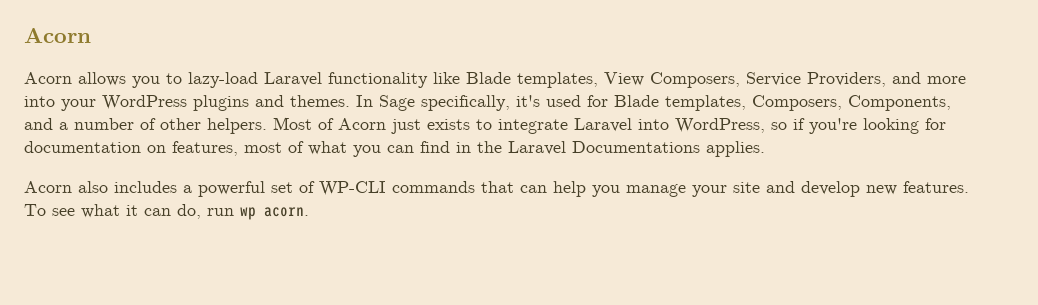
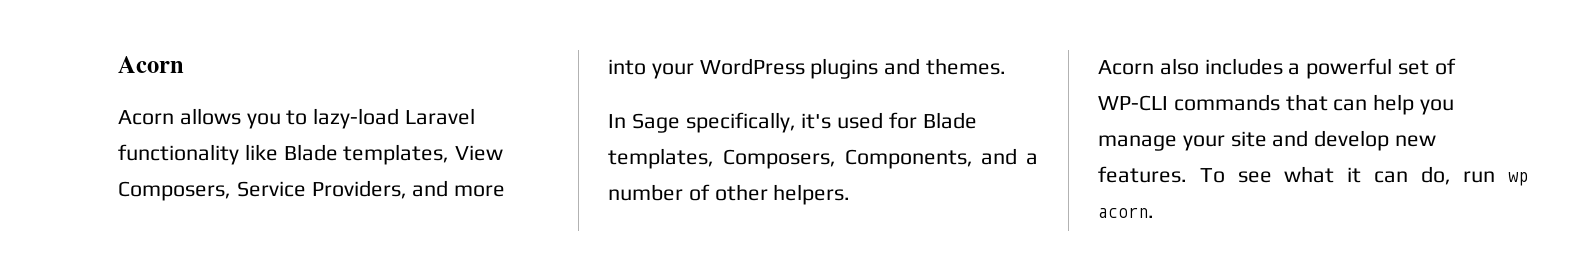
(350, 101) none -> (1007, 66) //
[273,117,946,134] [24,141,765,157] Most of Acorn just exists to integrate Laravel into WordPress, so if you're looking for documentation on features, most of what you can find in the Laravel Documentations applies. -> (851, 194) none

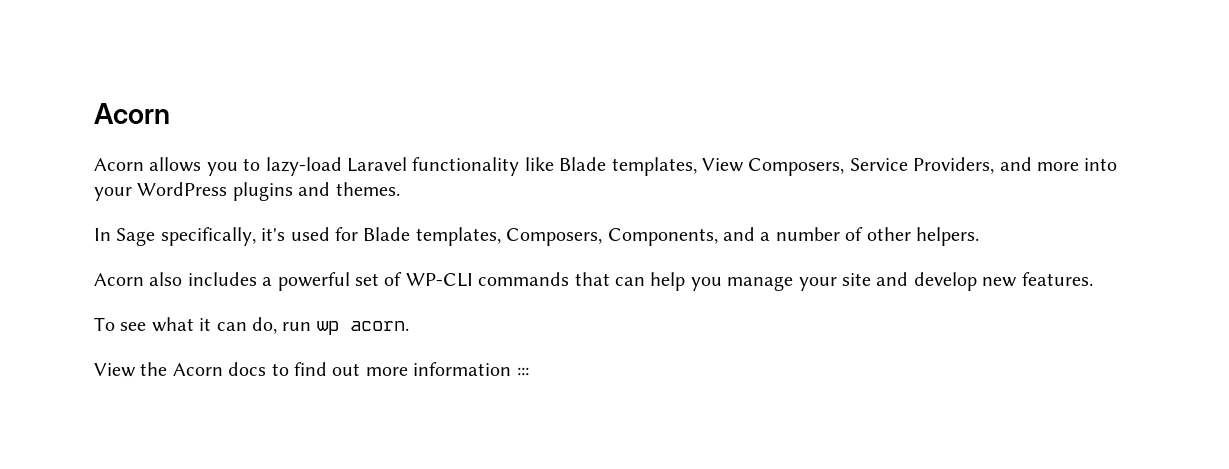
(1187, 174) none -> (1093, 279) //
(1154, 212) none -> [94,362,529,377] // View the Acorn docs to find out more information :::

